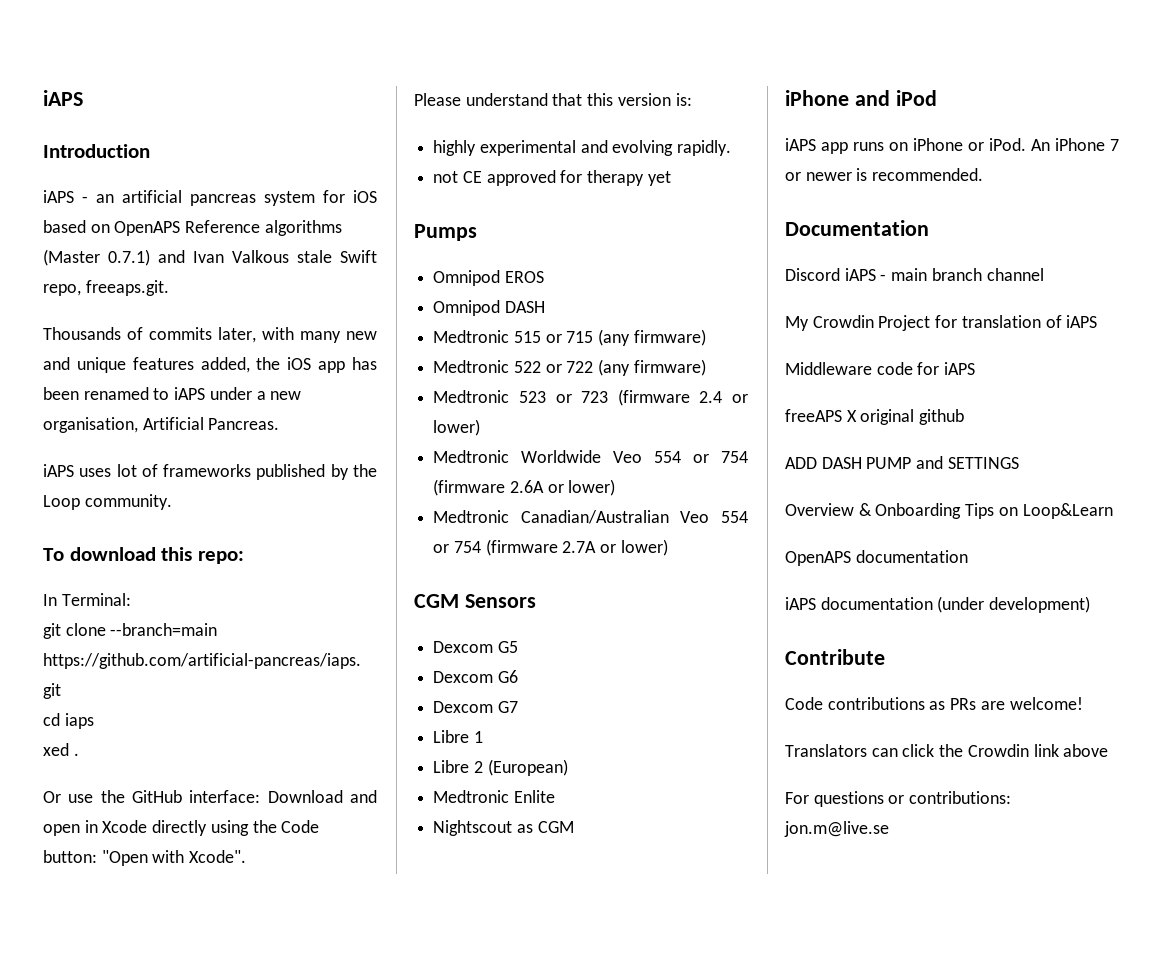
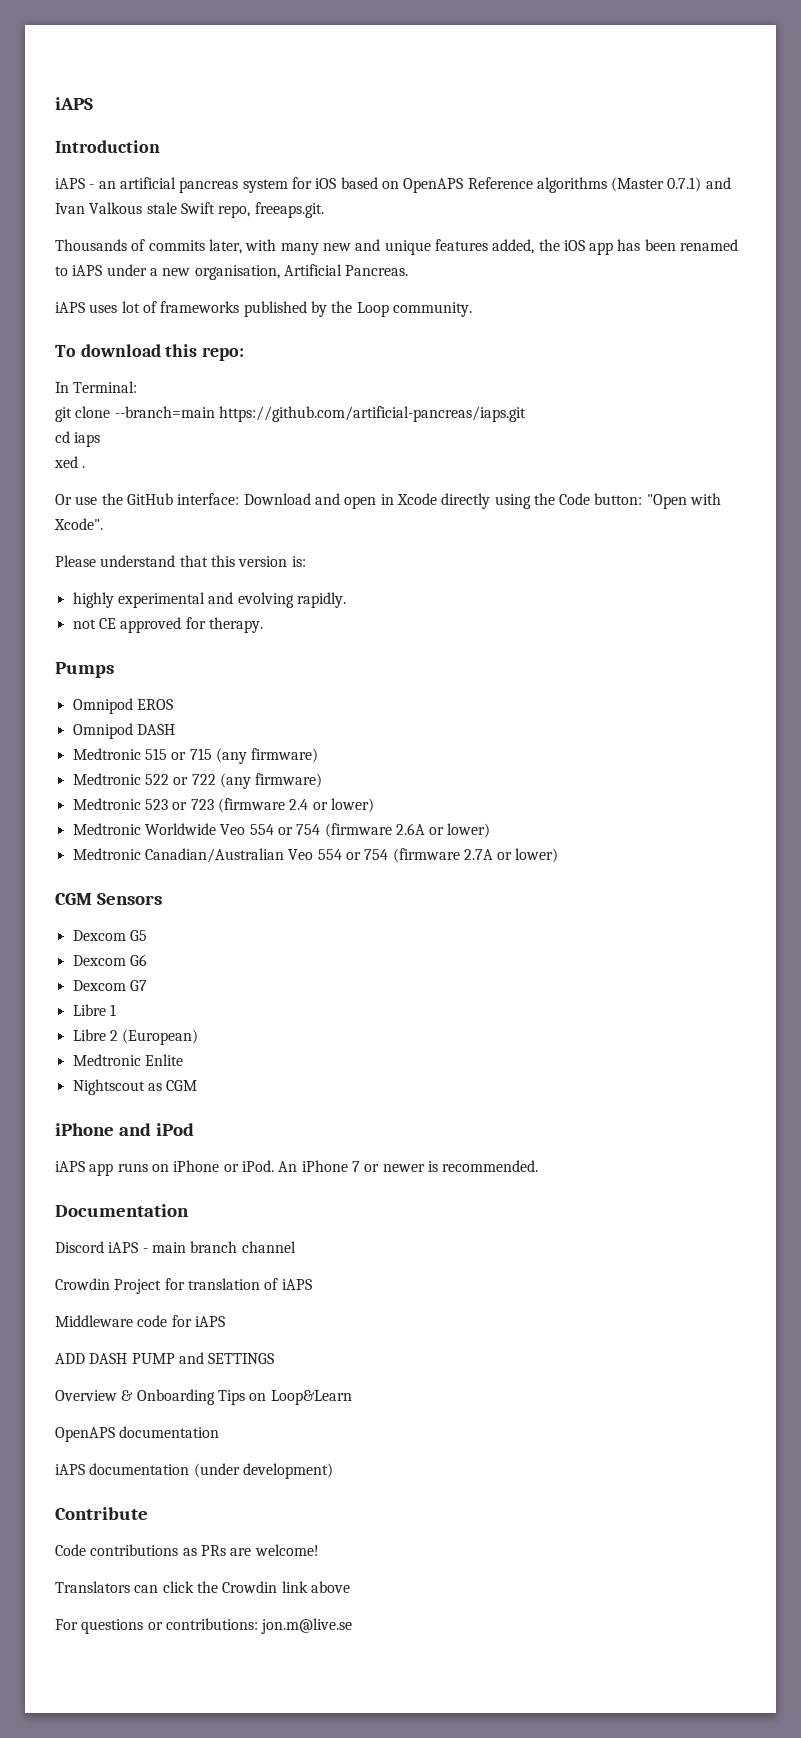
[587,170,671,186] therapy yet -> [208,617,263,633] therapy.
[785,316,809,331] My -> (296, 1247) none
[785,409,965,425] // freeAPS X original github -> (225, 1321) none

